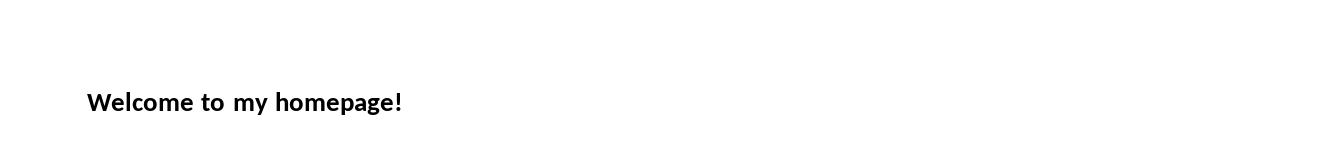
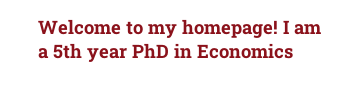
(403, 103) none -> [283,20,321,35] [38,43,293,62] I am a 5th year PhD in Economics

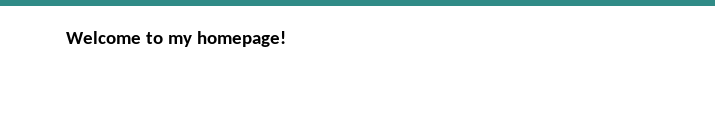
[283,20,321,35] [38,43,293,62] I am a 5th year PhD in Economics -> (286, 39) none

